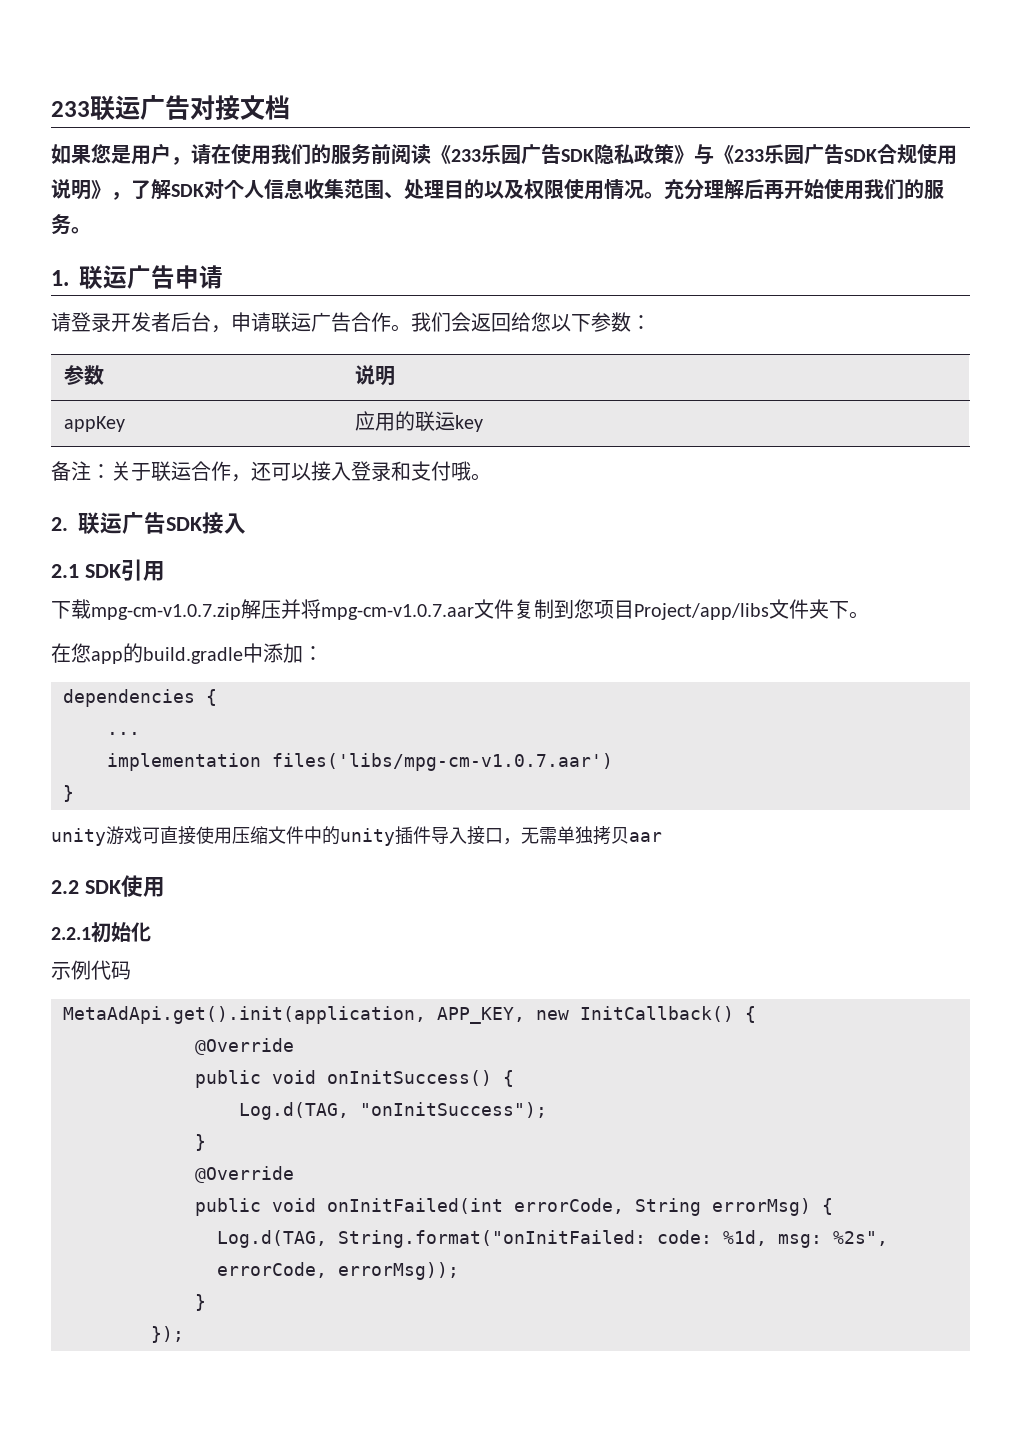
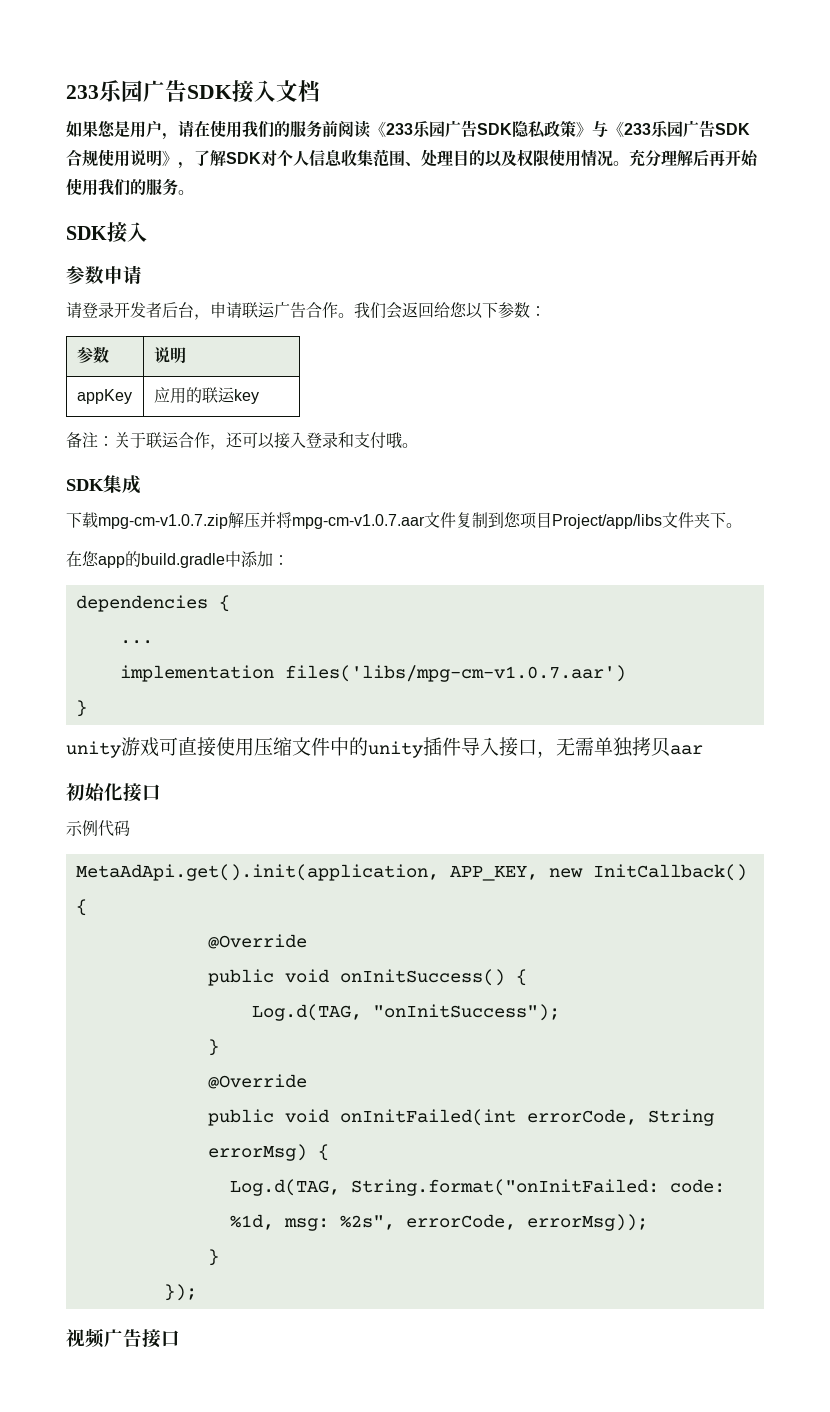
[51,95,240,121] 233联运广告对接 -> [66,80,276,103] 233乐园广告SDK接入
[51,265,175,290] 1.联运广告 -> [66,222,147,243] [66,266,104,284] SDK接入 // 参数
[51,512,246,534] [51,559,165,581] 2.联运广告SDK接入 // 2.1 SDK引用 -> [66,475,141,494] SDK集成
[51,875,165,897] [51,927,91,940] 2.2 SDK使用 // 2.2.1 -> (703, 750) none
(151, 932) none -> [123,783,161,802] 接口
(184, 1334) none -> [66,1328,180,1348] // 视频广告接口

